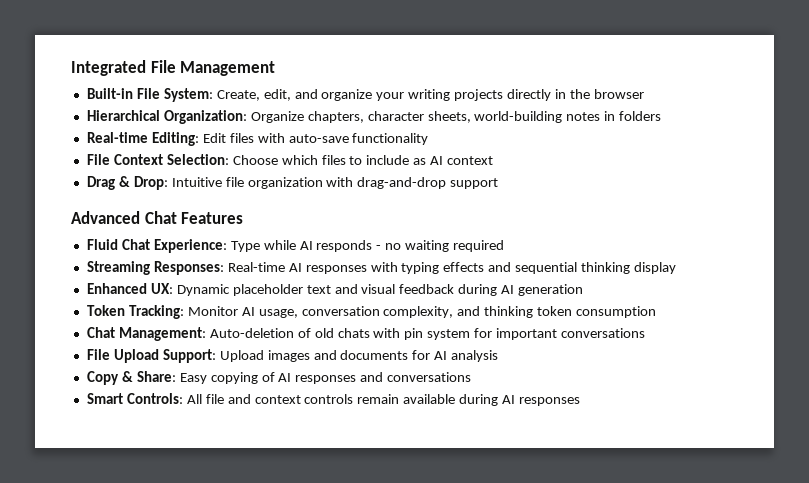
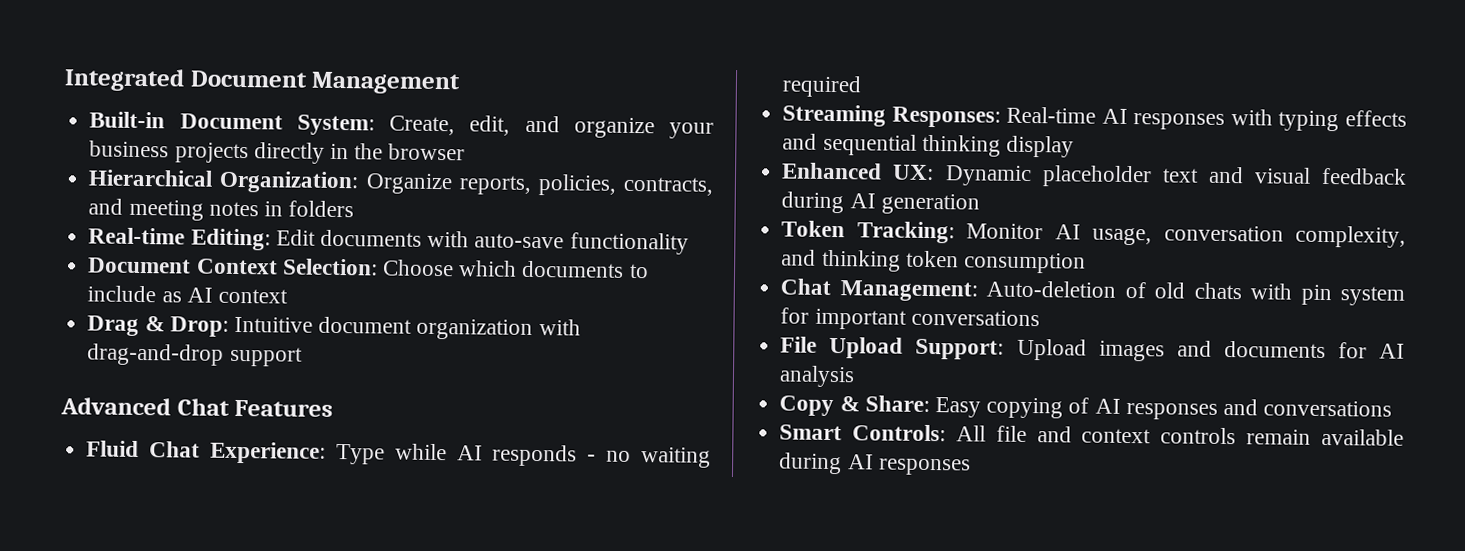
[150,60,176,73] File -> [189,70,308,88] Document
[136,88,160,99] File -> [179,113,283,130] Document
[408,89,451,101] writing -> [89,140,170,158] business
[307,111,563,123] chapters, character sheets, world-building -> [458,174,713,196] [88,198,204,221] reports, policies, contracts, and meeting
[229,133,254,143] files -> [319,229,422,247] documents
[86,154,110,165] File -> [87,257,192,274] Document
[321,155,346,165] files -> [521,260,625,278] documents
[225,177,244,187] file -> [318,316,413,334] document

